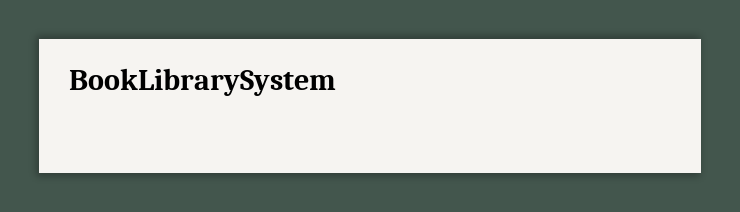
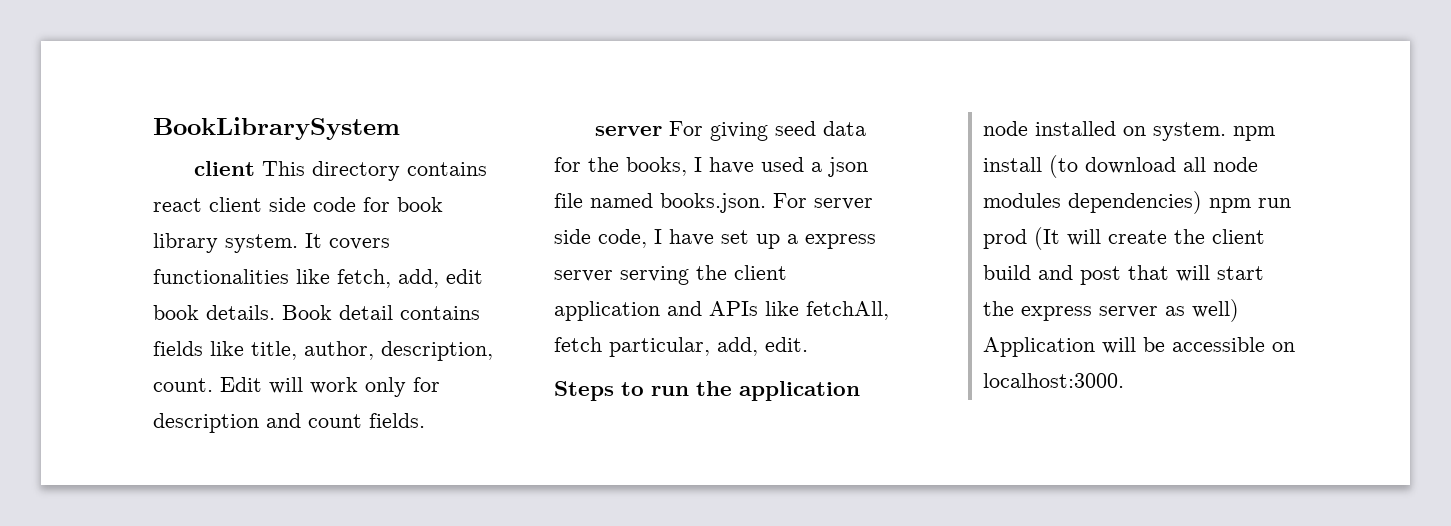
(336, 82) none -> [193,161,487,181] [153,197,443,212] [153,233,390,253] [153,269,483,288] [153,305,480,320] [153,341,493,361] [153,377,440,397] [153,413,425,433] [594,121,866,141] [554,157,868,177] [554,193,873,213] [554,229,876,249] [554,265,787,285] [554,301,889,321] [554,337,808,357] [554,381,860,401] [983,121,1276,141] [983,155,1259,178] [983,191,1292,214] [983,227,1266,250] [983,265,1265,285] [983,299,1240,322] [983,337,1296,357] [983,373,1125,388] // client This directory contains react client side code for book library system. It covers functionalities like fetch, add, edit book details. Book detail contains fields like title, author, description, count. Edit will work only for description and count fields. // server For giving seed data for the books, I have used a json file named books.json. For server side code, I have set up a express server serving the client application and APIs like fetchAll, fetch particular, add, edit. // Steps to run the application // node installed on system. npm install (to download all node modules dependencies) npm run prod (It will create the client build and post that will start the express server as well) Application will be accessible on localhost:3000.

